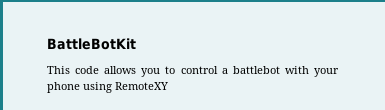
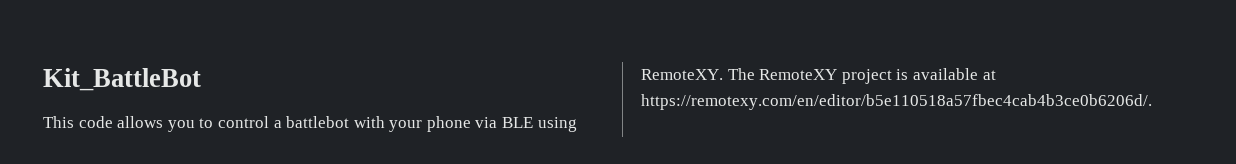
[47,38,136,50] BattleBotKit -> [43,68,201,91] Kit_BattleBot
[83,82,168,93] using RemoteXY -> [475,117,577,132] [641,68,996,84] [641,94,1152,110] via BLE using RemoteXY. The RemoteXY project is available at https://remotexy.com/en/editor/b5e110518a57fbec4cab4b3ce0b6206d/.

